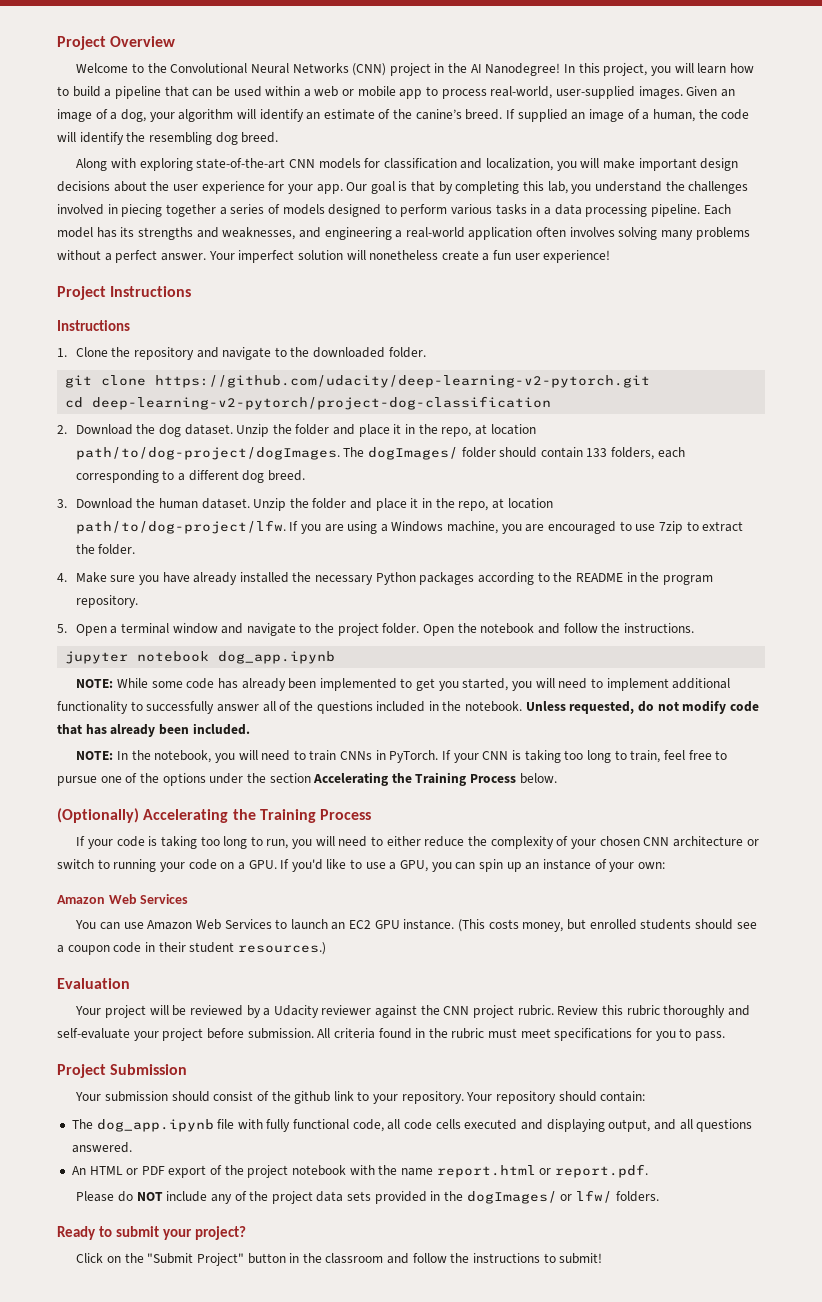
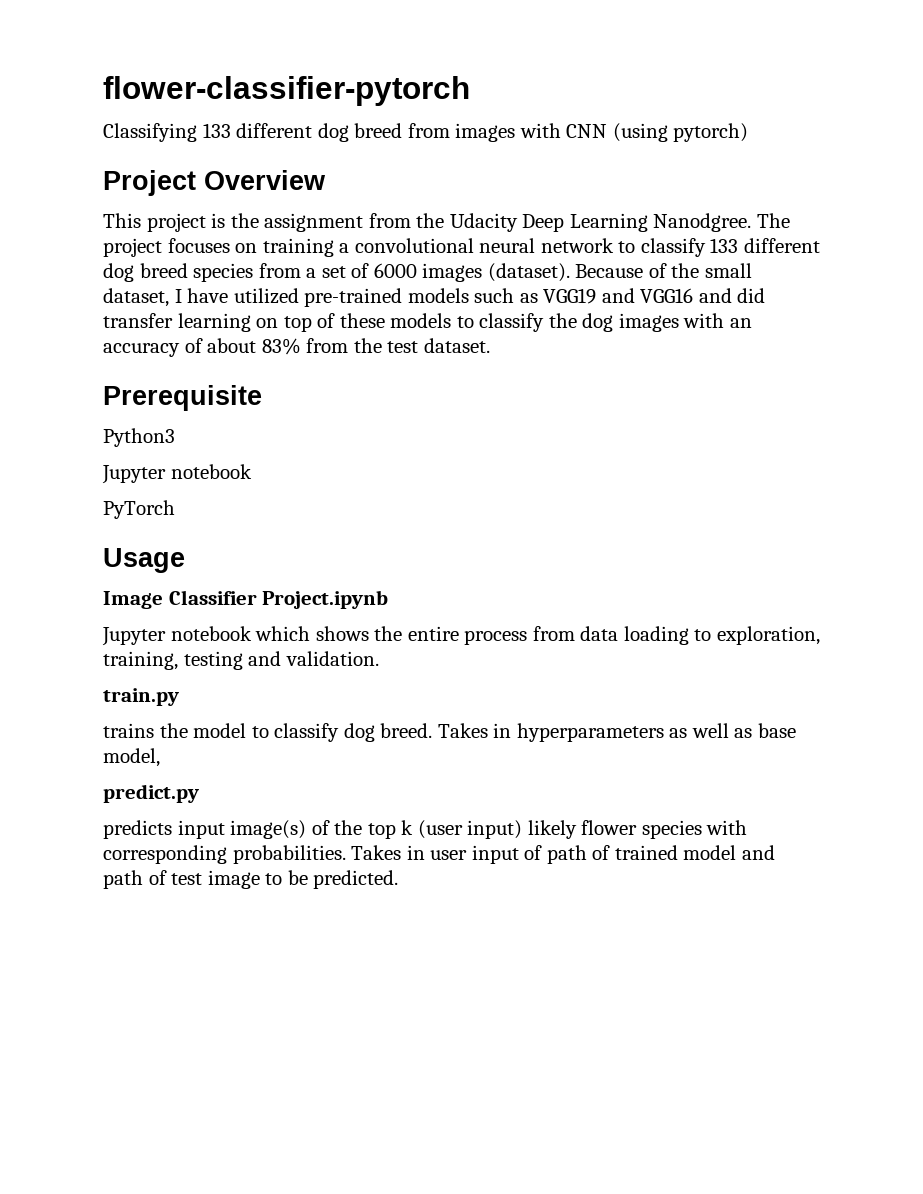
[57,36,176,50] [76,63,754,76] [57,86,735,99] [57,109,750,122] [57,132,279,145] [76,158,739,171] [57,181,749,194] [57,204,731,217] [57,227,750,240] [57,250,611,263] [57,286,192,300] [57,320,130,331] [57,347,426,360] [65,375,651,388] [65,396,552,410] [57,424,536,437] [75,447,685,460] [75,470,305,483] [57,498,553,511] [75,520,744,534] [75,544,136,555] [57,572,713,585] [75,595,138,608] [57,623,694,636] [65,651,336,664] [76,678,731,691] [57,700,759,714] [57,723,250,737] [76,750,728,763] [57,772,557,786] [57,808,372,823] [76,836,759,849] [57,859,665,872] [57,894,189,904] [75,919,757,932] [57,942,326,955] [57,978,130,989] [75,1005,750,1018] [57,1028,725,1041] [57,1064,188,1078] [75,1091,646,1104] [71,1119,753,1132] [71,1142,132,1153] [71,1164,648,1178] [76,1190,659,1204] [57,1226,247,1240] [76,1253,603,1266] Project Overview // Welcome to the Convolutional Neural Networks (CNN) project in the AI Nanodegree! In this project, you will learn how to build a pipeline that can be used within a web or mobile app to process real-world, user-supplied images. Given an image of a dog, your algorithm will identify an estimate of the canine’s breed. If supplied an image of a human, the code will identify the resembling dog breed. // Along with exploring state-of-the-art CNN models for classification and localization, you will make important design decisions about the user experience for your app. Our goal is that by completing this lab, you understand the challenges involved in piecing together a series of models designed to perform various tasks in a data processing pipeline. Each model has its strengths and weaknesses, and engineering a real-world application often involves solving many problems without a perfect answer. Your imperfect solution will nonetheless create a fun user experience! // Project Instructions // Instructions // 1. Clone the repository and navigate to the downloaded folder. // git clone https://github.com/udacity/deep-learning-v2-pytorch.git // cd deep-learning-v2-pytorch/project-dog-classification // 2. Download the dog dataset. Unzip the folder and place it in the repo, at location path/to/dog-project/dogImages. The dogImages/ folder should contain 133 folders, each corresponding to a different dog breed. // 3. Download the human dataset. Unzip the folder and place it in the repo, at location path/to/dog-project/lfw. If you are using a Windows machine, you are encouraged to use 7zip to extract the folder. // 4. Make sure you have already installed the necessary Python packages according to the README in the program repository. // 5. Open a terminal window and navigate to the project folder. Open the notebook and follow the instructions. // jupyter notebook dog_app.ipynb // NOTE: While some code has already been implemented to get you started, you will need to implement additional functionality to successfully answer all of the questions included in the notebook. Unless requested, do not modify code that has already been included. // NOTE: In the notebook, you will need to train CNNs in PyTorch. If your CNN is taking too long to train, feel free to pursue one of the options under the section Accelerating the Training Process below. // (Optionally) Accelerating the Training Process // If your code is taking too long to run, you will need to either reduce the complexity of your chosen CNN architecture or switch to running your code on a GPU. If you'd like to use a GPU, you can spin up an instance of your own: // Amazon Web Services // You can use Amazon Web Services to launch an EC2 GPU instance. (This costs money, but enrolled students should see a coupon code in their student resources.) // Evaluation // Your project will be reviewed by a Udacity reviewer against the CNN project rubric. Review this rubric thoroughly and self-evaluate your project before submission. All criteria found in the rubric must meet specifications for you to pass. // Project Submission // Your submission should consist of the github link to your repository. Your repository should contain: // The dog_app.ipynb file with fully functional code, all code cells executed and displaying output, and all questions answered. // An HTML or PDF export of the project notebook with the name report.html or report.pdf. // Please do NOT include any of the project data sets provided in the dogImages/ or lfw/ folders. // Ready to submit your project? // Click on the "Submit Project" button in the classroom and follow the instructions to submit! -> [103,76,470,106] [103,123,749,142] [103,170,326,196] [103,213,790,232] [103,238,820,257] [103,263,752,282] [103,288,766,307] [103,313,752,332] [103,338,490,357] [103,385,262,411] [103,428,175,447] [102,464,252,484] [103,500,175,519] [103,548,185,573] [103,590,389,609] [102,626,820,646] [103,651,379,670] [103,688,179,706] [103,723,796,742] [103,748,160,767] [103,784,199,803] [103,820,748,839] [103,845,775,864] [103,870,399,889] flower-classifier-pytorch // Classifying 133 different dog breed from images with CNN (using pytorch) // Project Overview // This project is the assignment from the Udacity Deep Learning Nanodgree. The project focuses on training a convolutional neural network to classify 133 different dog breed species from a set of 6000 images (dataset). Because of the small dataset, I have utilized pre-trained models such as VGG19 and VGG16 and did transfer learning on top of these models to classify the dog images with an accuracy of about 83% from the test dataset. // Prerequisite // Python3 // Jupyter notebook // PyTorch // Usage // Image Classifier Project.ipynb // Jupyter notebook which shows the entire process from data loading to exploration, training, testing and validation. // train.py // trains the model to classify dog breed. Takes in hyperparameters as well as base model, // predict.py // predicts input image(s) of the top k (user input) likely flower species with corresponding probabilities. Takes in user input of path of trained model and path of test image to be predicted.

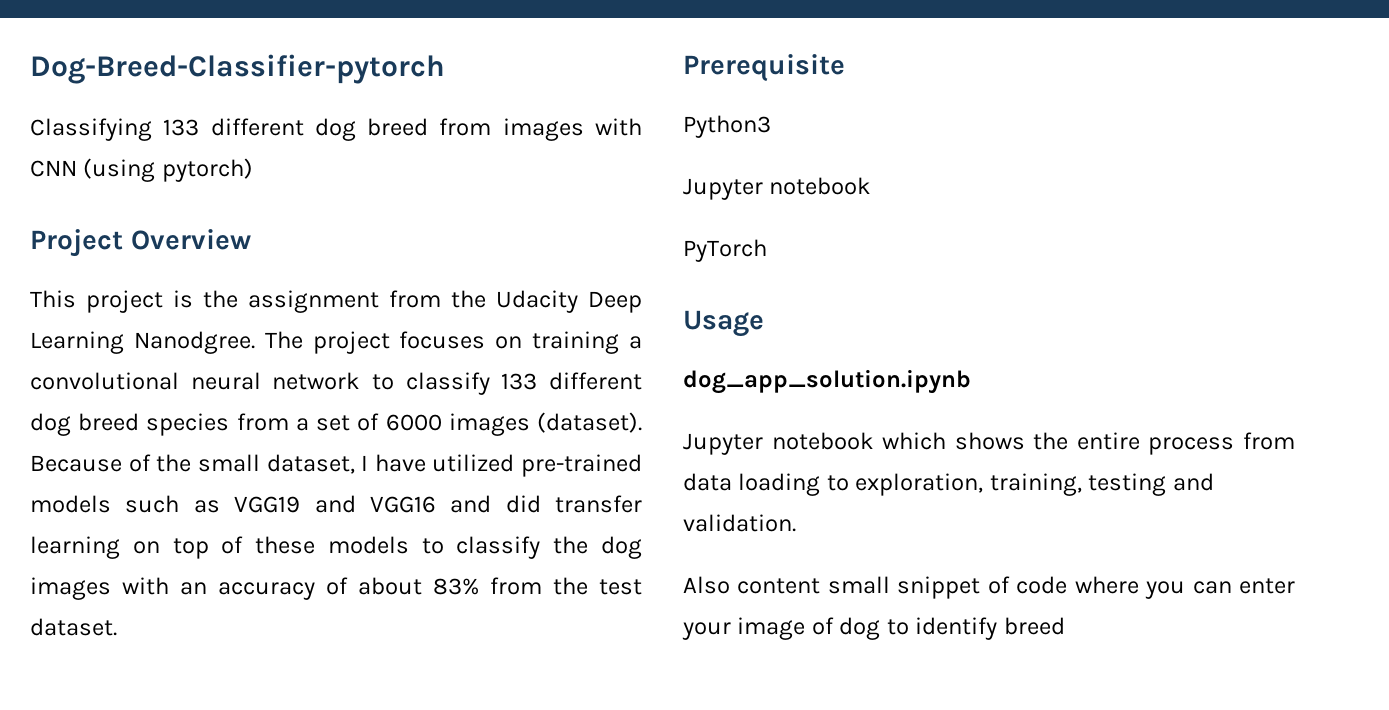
[103,76,470,106] flower-classifier-pytorch -> [30,54,445,84] Dog-Breed-Classifier-pytorch
[103,590,389,609] Image Classifier Project.ipynb -> [683,369,971,394] dog_app_solution.ipynb
[103,688,179,706] [103,723,796,742] [103,748,160,767] [103,784,199,803] [103,820,748,839] [103,845,775,864] [103,870,399,889] train.py // trains the model to classify dog breed. Takes in hyperparameters as well as base model, // predict.py // predicts input image(s) of the top k (user input) likely flower species with corresponding probabilities. Takes in user input of path of trained model and path of test image to be predicted. -> [683,576,1295,599] [682,617,1065,640] Also content small snippet of code where you can enter your image of dog to identify breed

